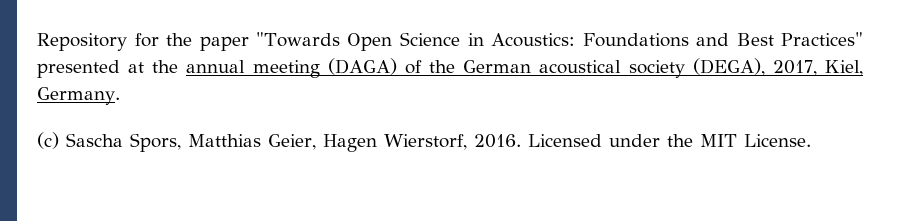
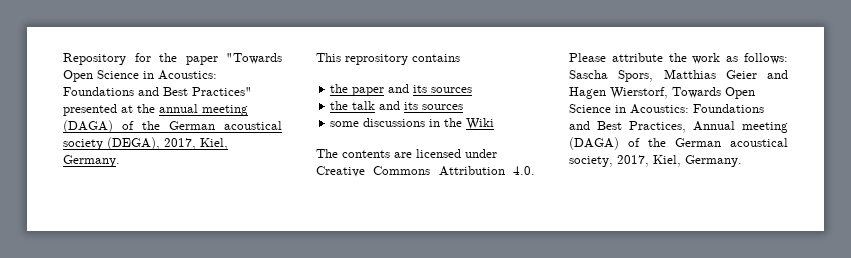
[37,132,811,152] (c) Sascha Spors, Matthias Geier, Hagen Wierstorf, 2016. Licensed under the MIT License. -> [316,53,460,65] [330,84,473,96] [330,101,464,110] [330,118,495,130] [316,149,497,158] [316,166,535,177] [569,53,788,64] [569,69,788,82] [569,87,755,99] [569,104,764,114] [569,121,788,133] [569,137,788,150] [569,155,742,167] This reprository contains // the paper and its sources // the talk and its sources // some discussions in the Wiki // The contents are licensed under Creative Commons Attribution 4.0. Please attribute the work as follows: Sascha Spors, Matthias Geier and Hagen Wierstorf, Towards Open Science in Acoustics: Foundations and Best Practices, Annual meeting (DAGA) of the German acoustical society, 2017, Kiel, Germany.

